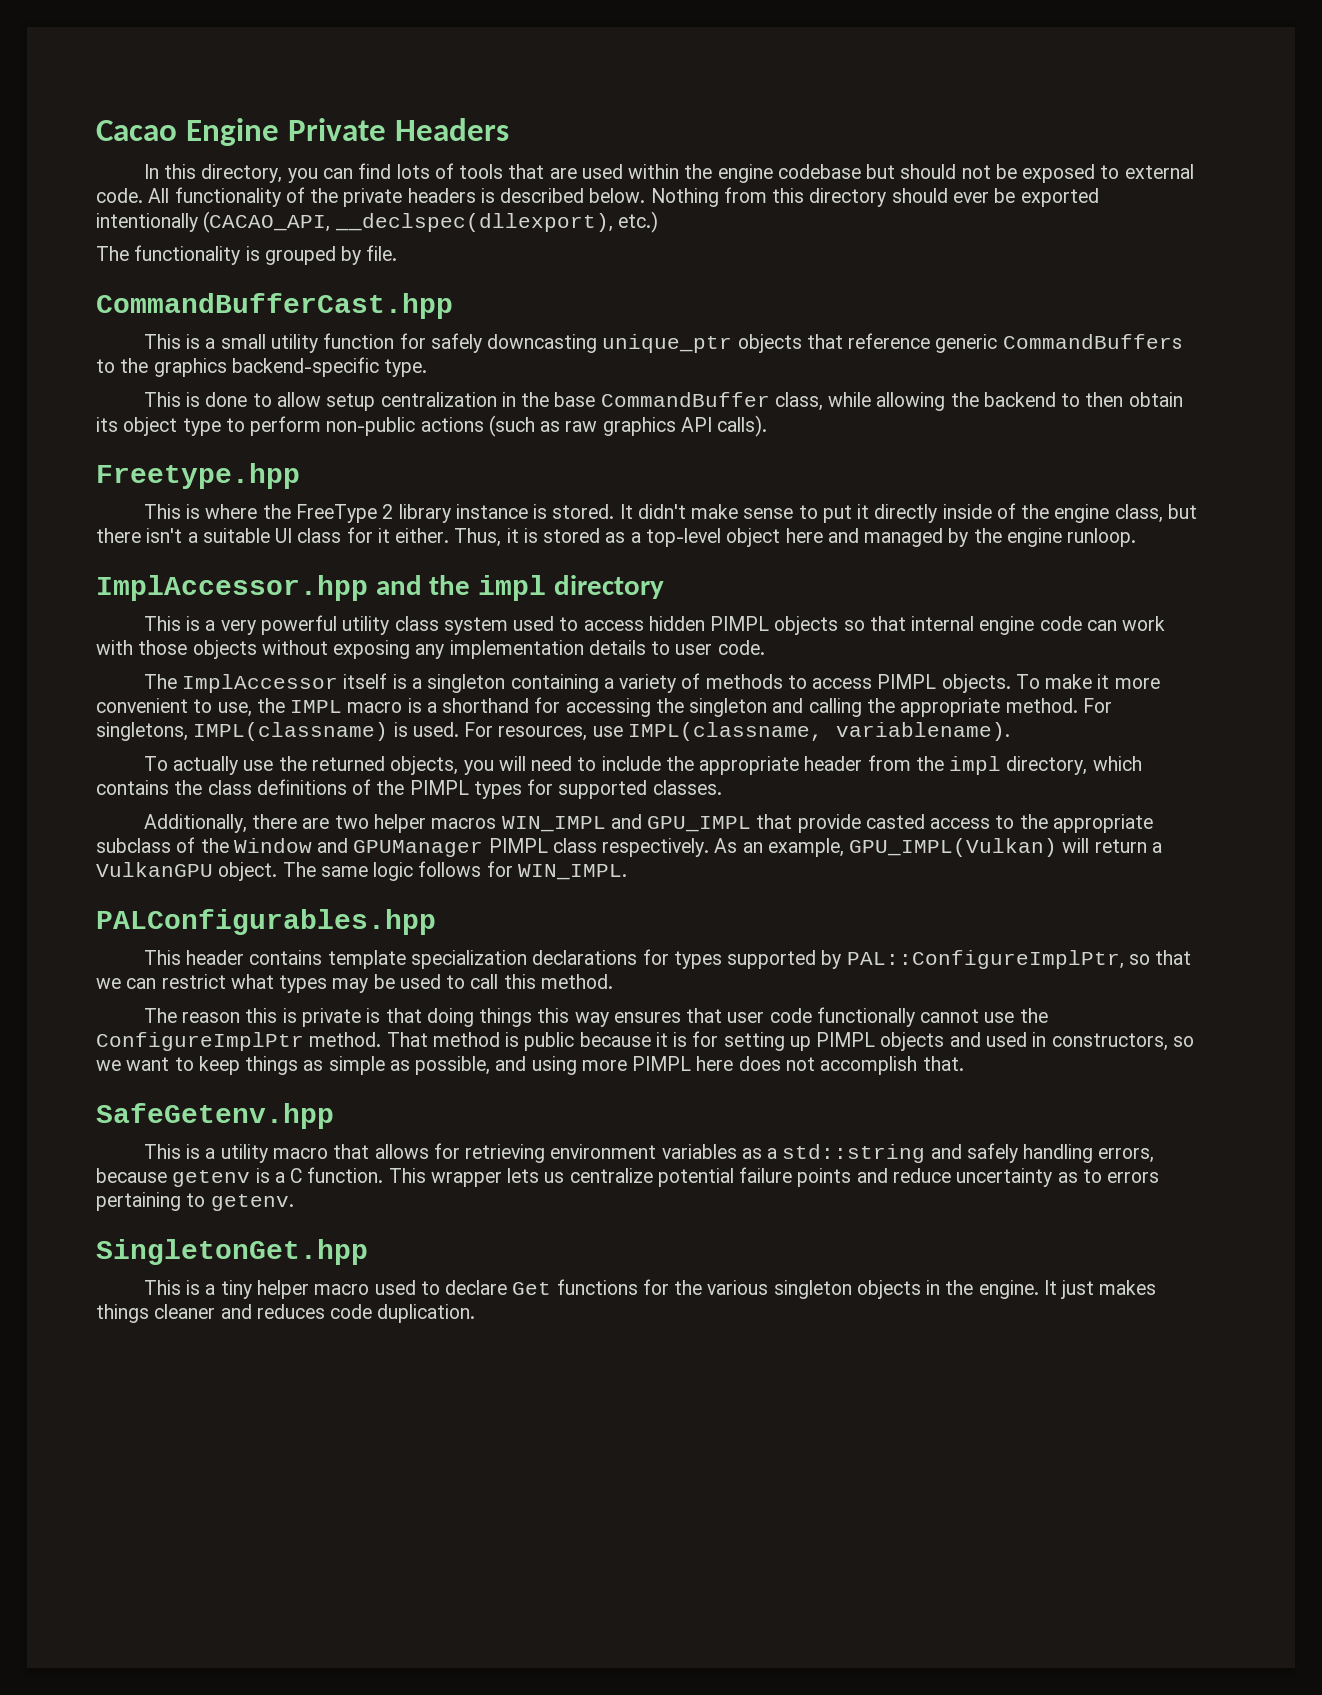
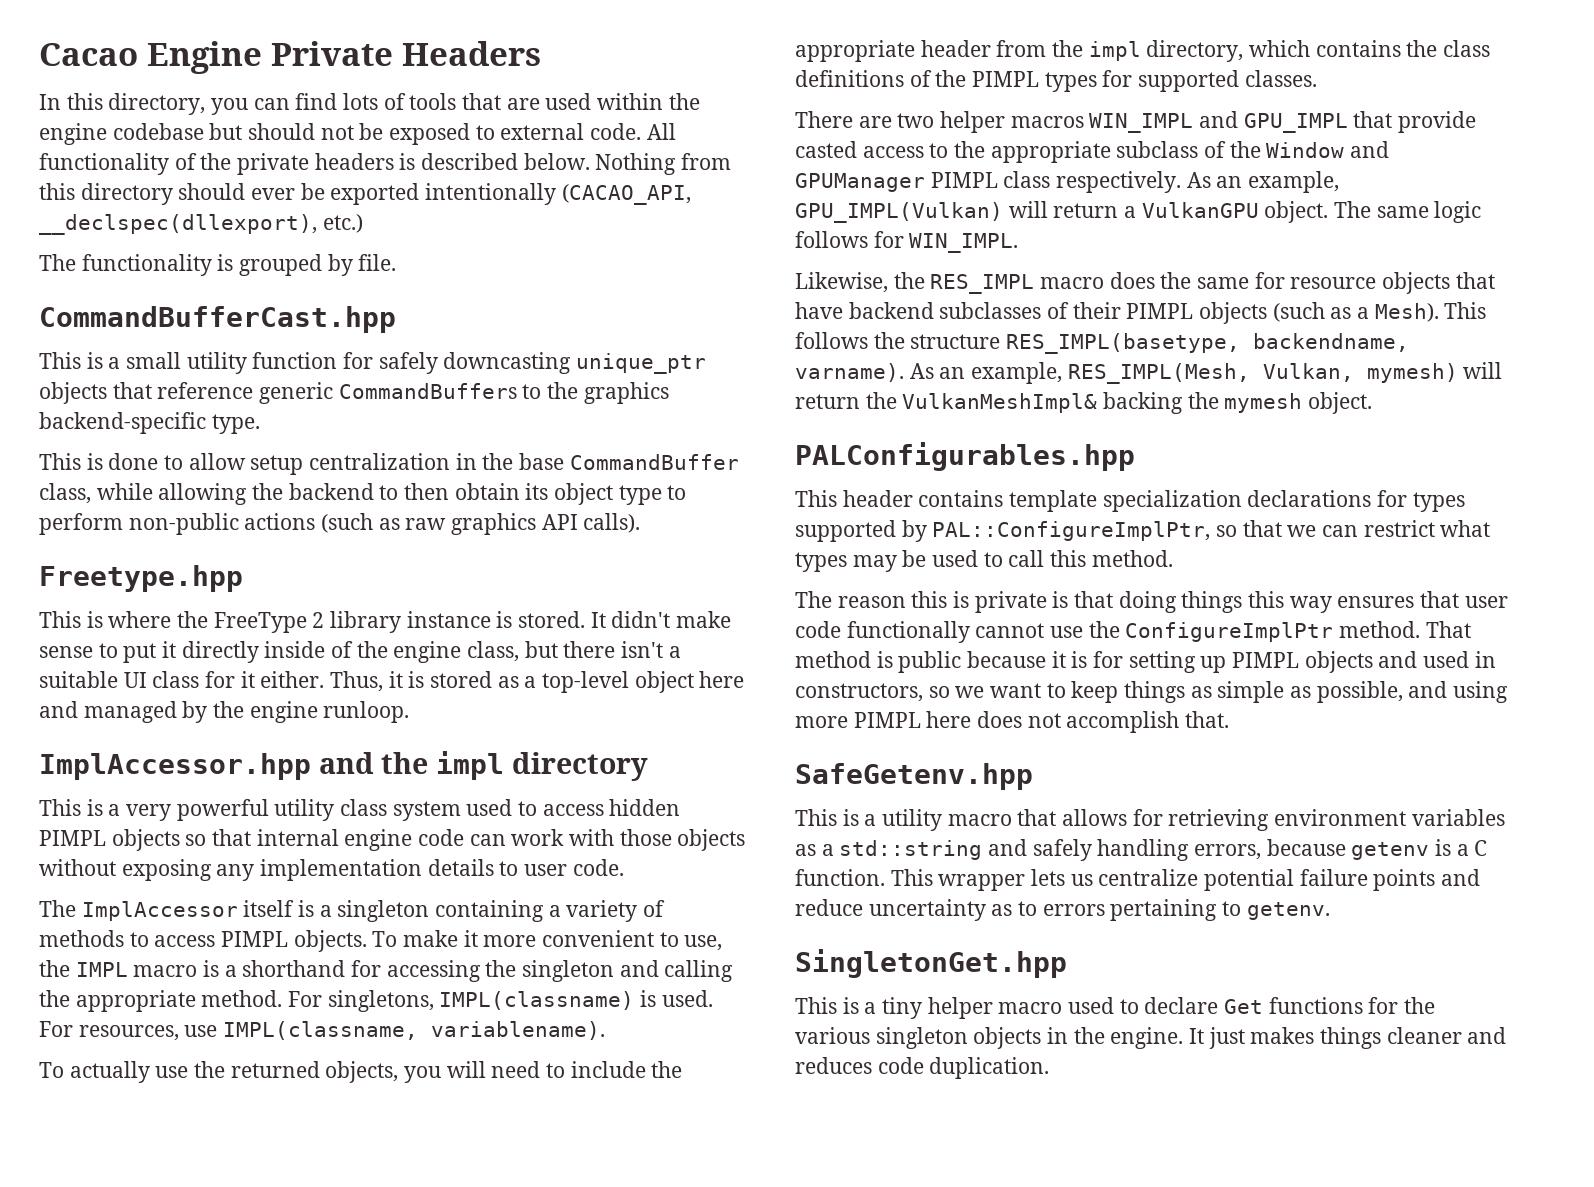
[143,814,298,833] Additionally, there -> [795,111,853,128] There
(627, 872) none -> [795,272,1495,294] [795,302,1487,324] [795,332,1410,354] [795,362,1503,384] [795,392,1373,414] // Likewise, the RES_IMPL macro does the same for resource objects that have backend subclasses of their PIMPL objects (such as a Mesh). This follows the structure RES_IMPL(basetype, backendname, varname). As an example, RES_IMPL(Mesh, Vulkan, mymesh) will return the VulkanMeshImpl& backing the mymesh object.

